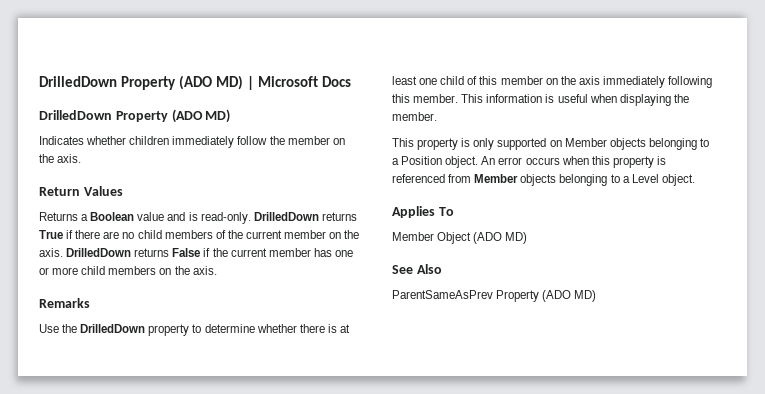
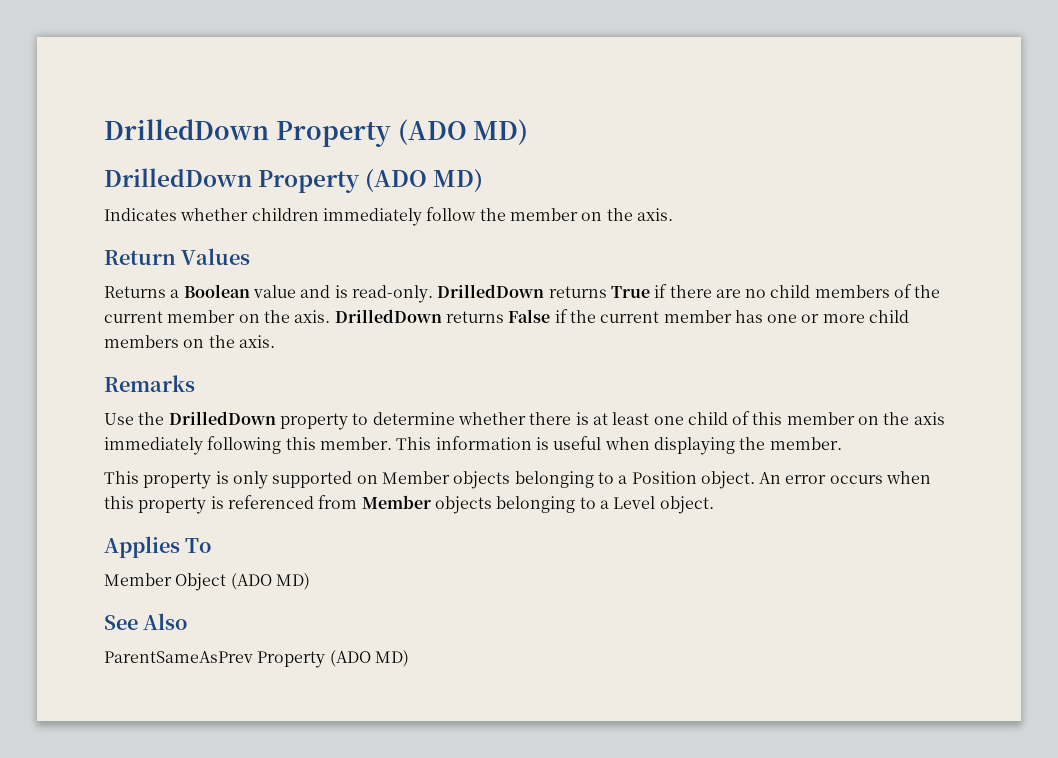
[39,75,352,90] DrilledDown Property (ADO MD) | Microsoft Docs -> [104,119,529,147] DrilledDown Property (ADO MD)

